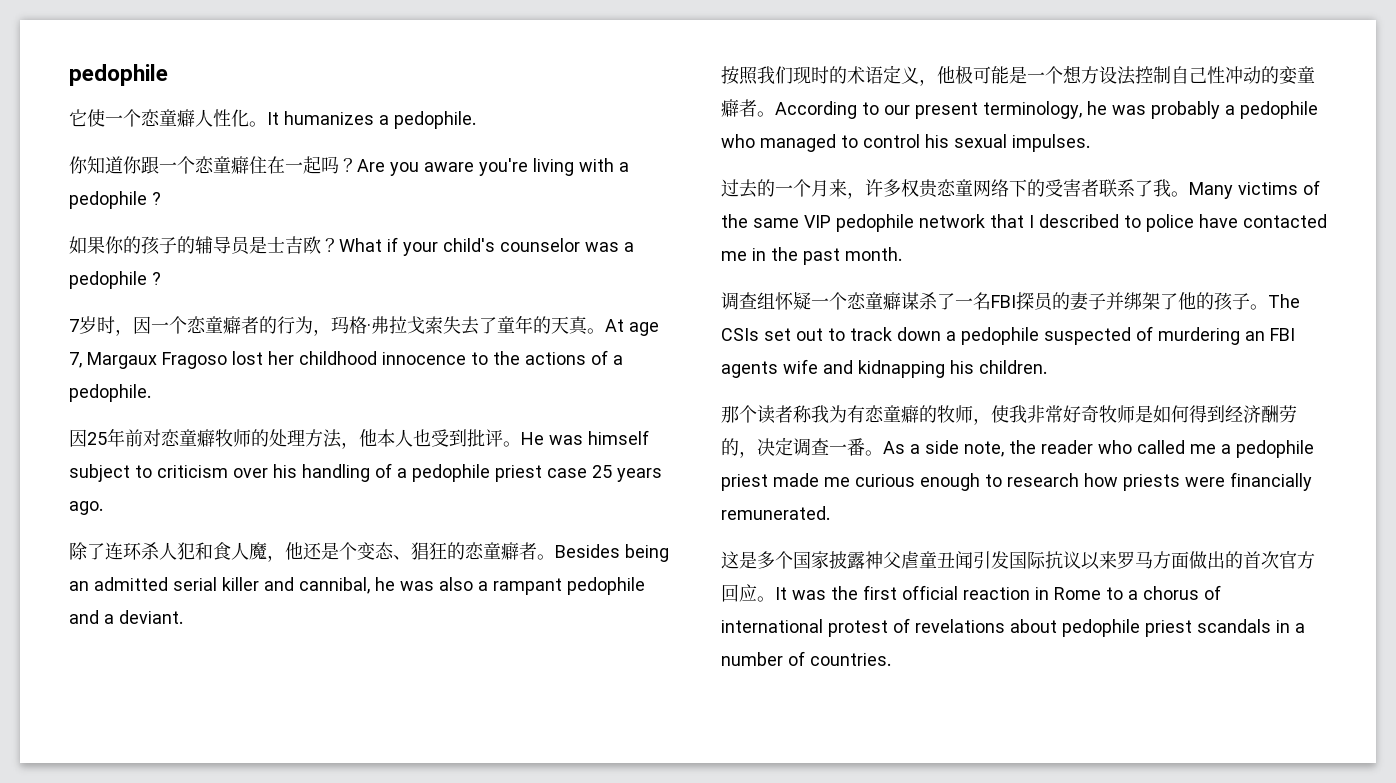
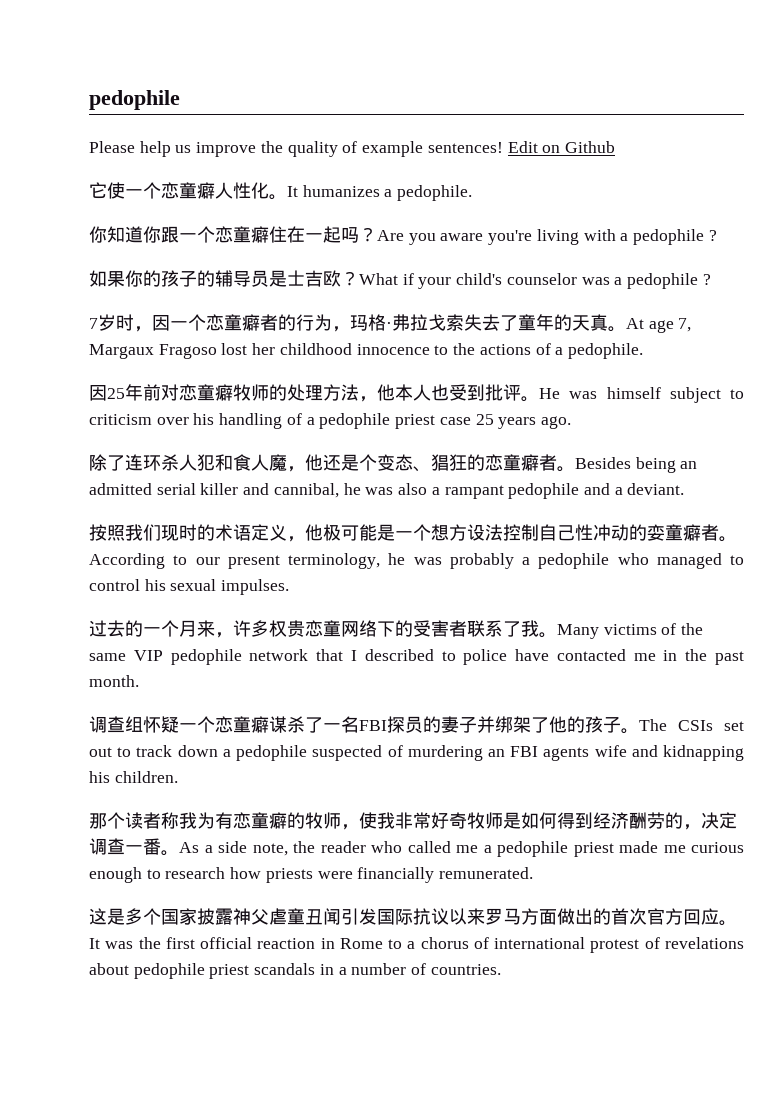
[69,64,168,86] pedophile -> [89,90,180,110] [89,141,615,157] pedophile // Please help us improve the quality of example sentences! Edit on Github

